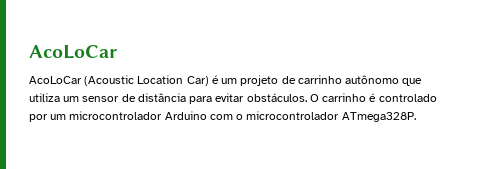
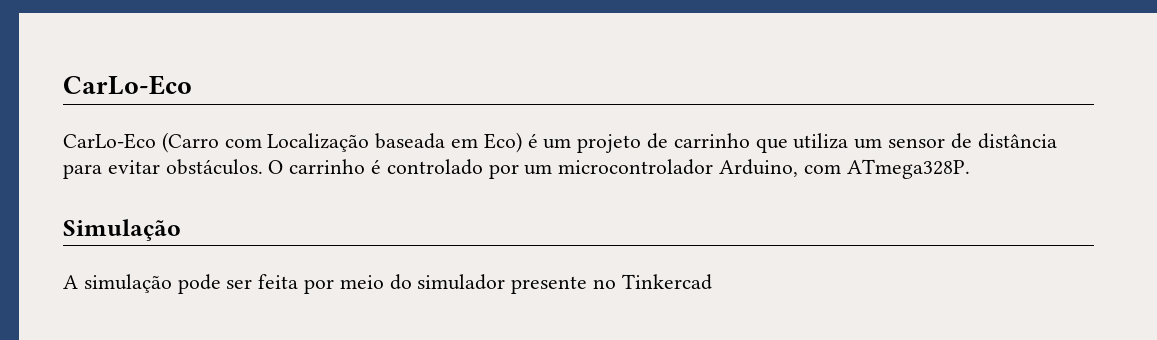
[29,45,117,59] [29,75,209,86] AcoLoCar // AcoLoCar (Acoustic Location Car) -> [63,75,192,95] [63,132,522,153] CarLo-Eco // CarLo-Eco (Carro com Localização baseada em Eco)
[345,75,400,84] autônomo -> (750, 140) none
[164,111,416,122] Arduino com o microcontrolador ATmega328P. -> [719,159,970,179] [63,219,181,241] [63,274,712,294] Arduino, com ATmega328P. // Simulação // A simulação pode ser feita por meio do simulador presente no Tinkercad

